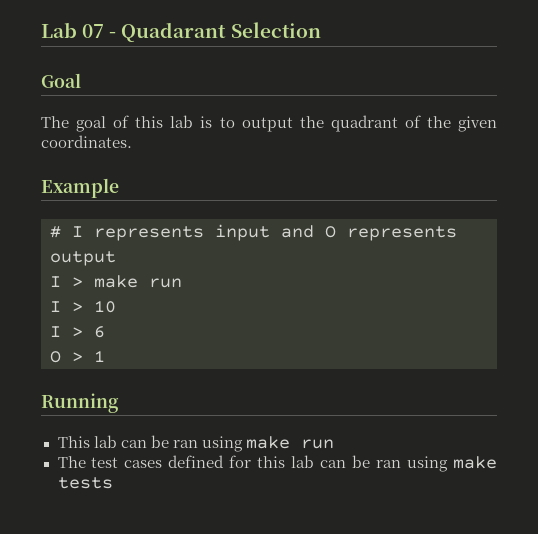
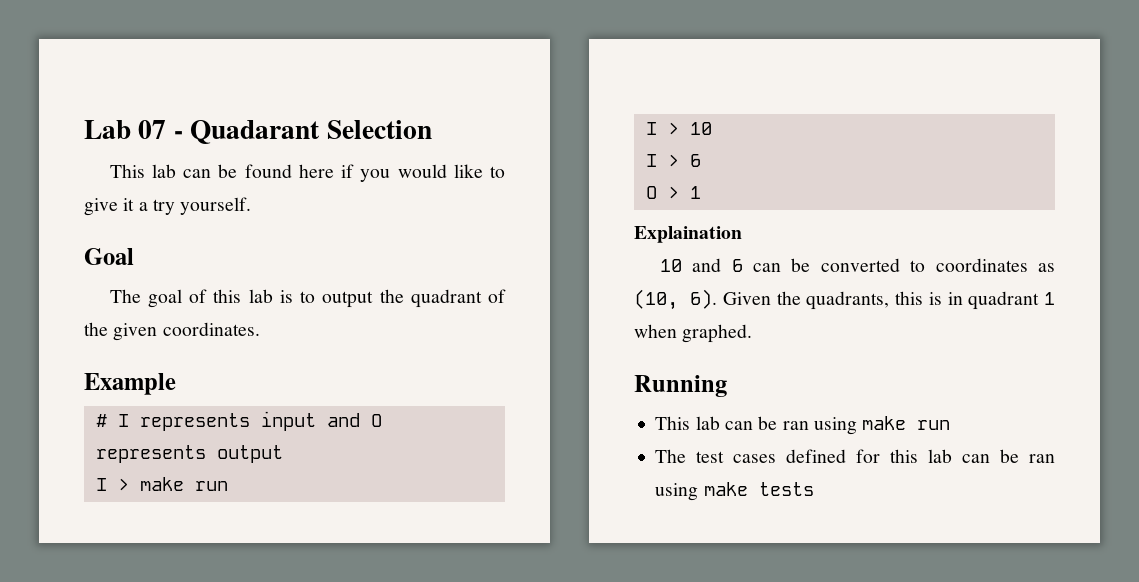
(321, 30) none -> [109,164,506,182] [84,197,252,216] // This lab can be found here if you would like to give it a try yourself.
(105, 356) none -> [634,226,742,243] [659,258,1055,272] [634,289,1055,310] [634,324,753,343] // Explaination // 10 and 6 can be converted to coordinates as (10, 6). Given the quadrants, this is in quadrant 1 when graphed.

